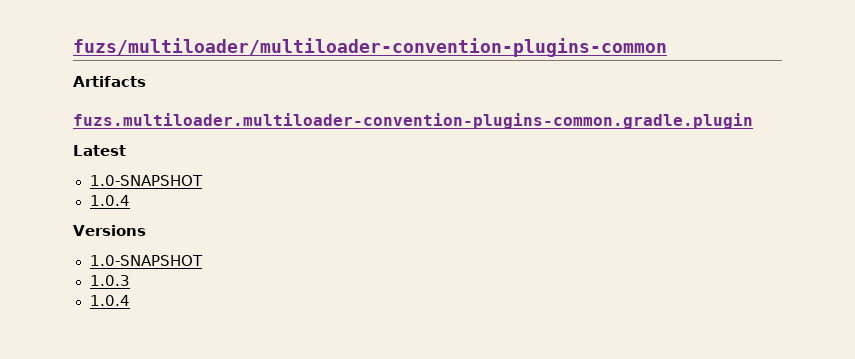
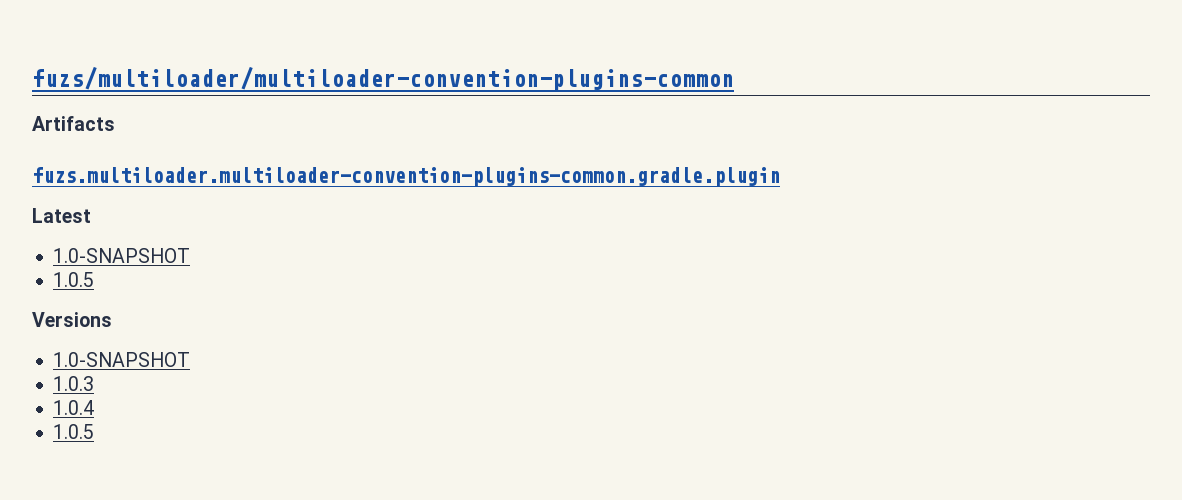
[89,195,130,206] 1.0.4 -> [53,272,95,287] 1.0.5
(130, 300) none -> [53,424,95,439] // 1.0.5

